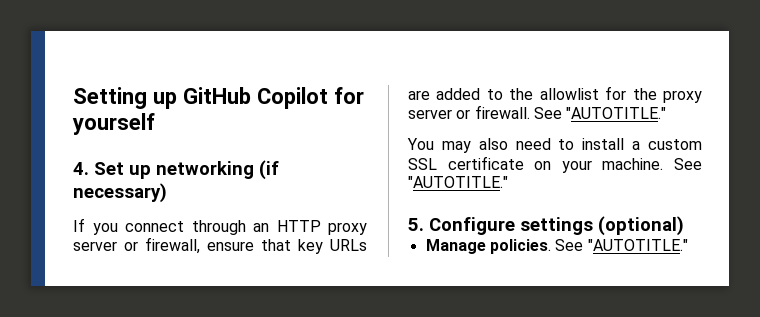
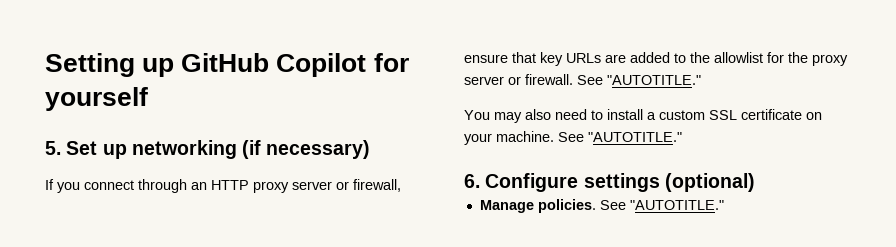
[73,162,89,175] 4. -> [45,141,61,155] 5.
[408,218,424,231] 5. -> [464,174,480,188] 6.

